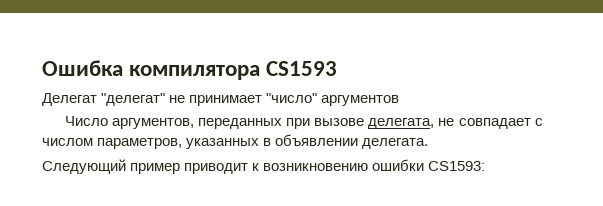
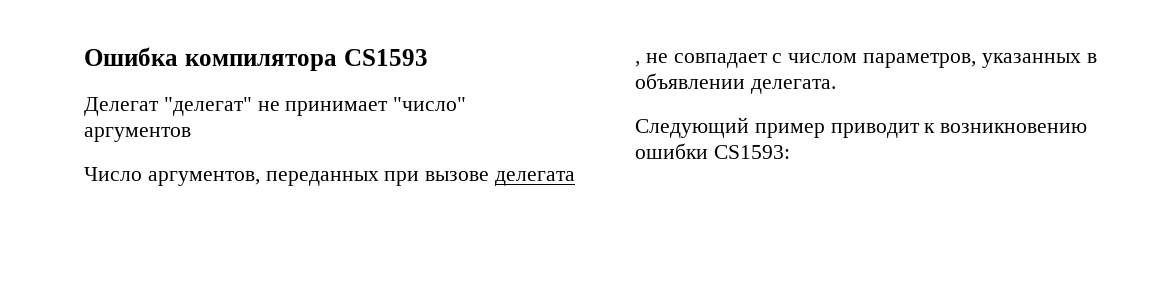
[368,118,435,129] делегата, -> [495,171,576,186] [635,61,640,67] делегата ,

